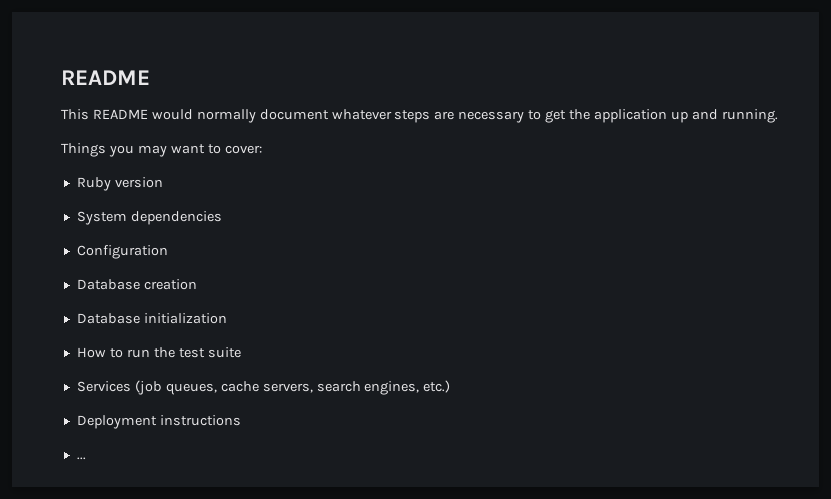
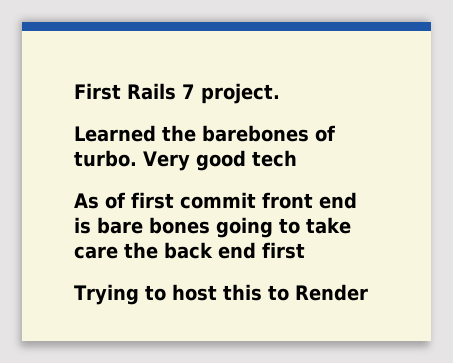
[61,70,150,85] [61,109,778,123] [61,143,262,157] [76,177,163,191] [76,211,222,225] [76,245,168,259] [76,279,197,290] [76,313,227,324] [76,347,241,358] [76,380,451,395] [76,415,241,429] [76,457,86,460] README // This README would normally document whatever steps are necessary to get the application up and running. // Things you may want to cover: // Ruby version // System dependencies // Configuration // Database creation // Database initialization // How to run the test suite // Services (job queues, cache servers, search engines, etc.) // Deployment instructions // ... -> [74,83,280,104] [74,125,335,142] [74,150,297,171] [74,192,357,209] [74,217,351,238] [74,242,305,259] [74,284,368,305] First Rails 7 project. // Learned the barebones of turbo. Very good tech // As of first commit front end is bare bones going to take care the back end first // Trying to host this to Render

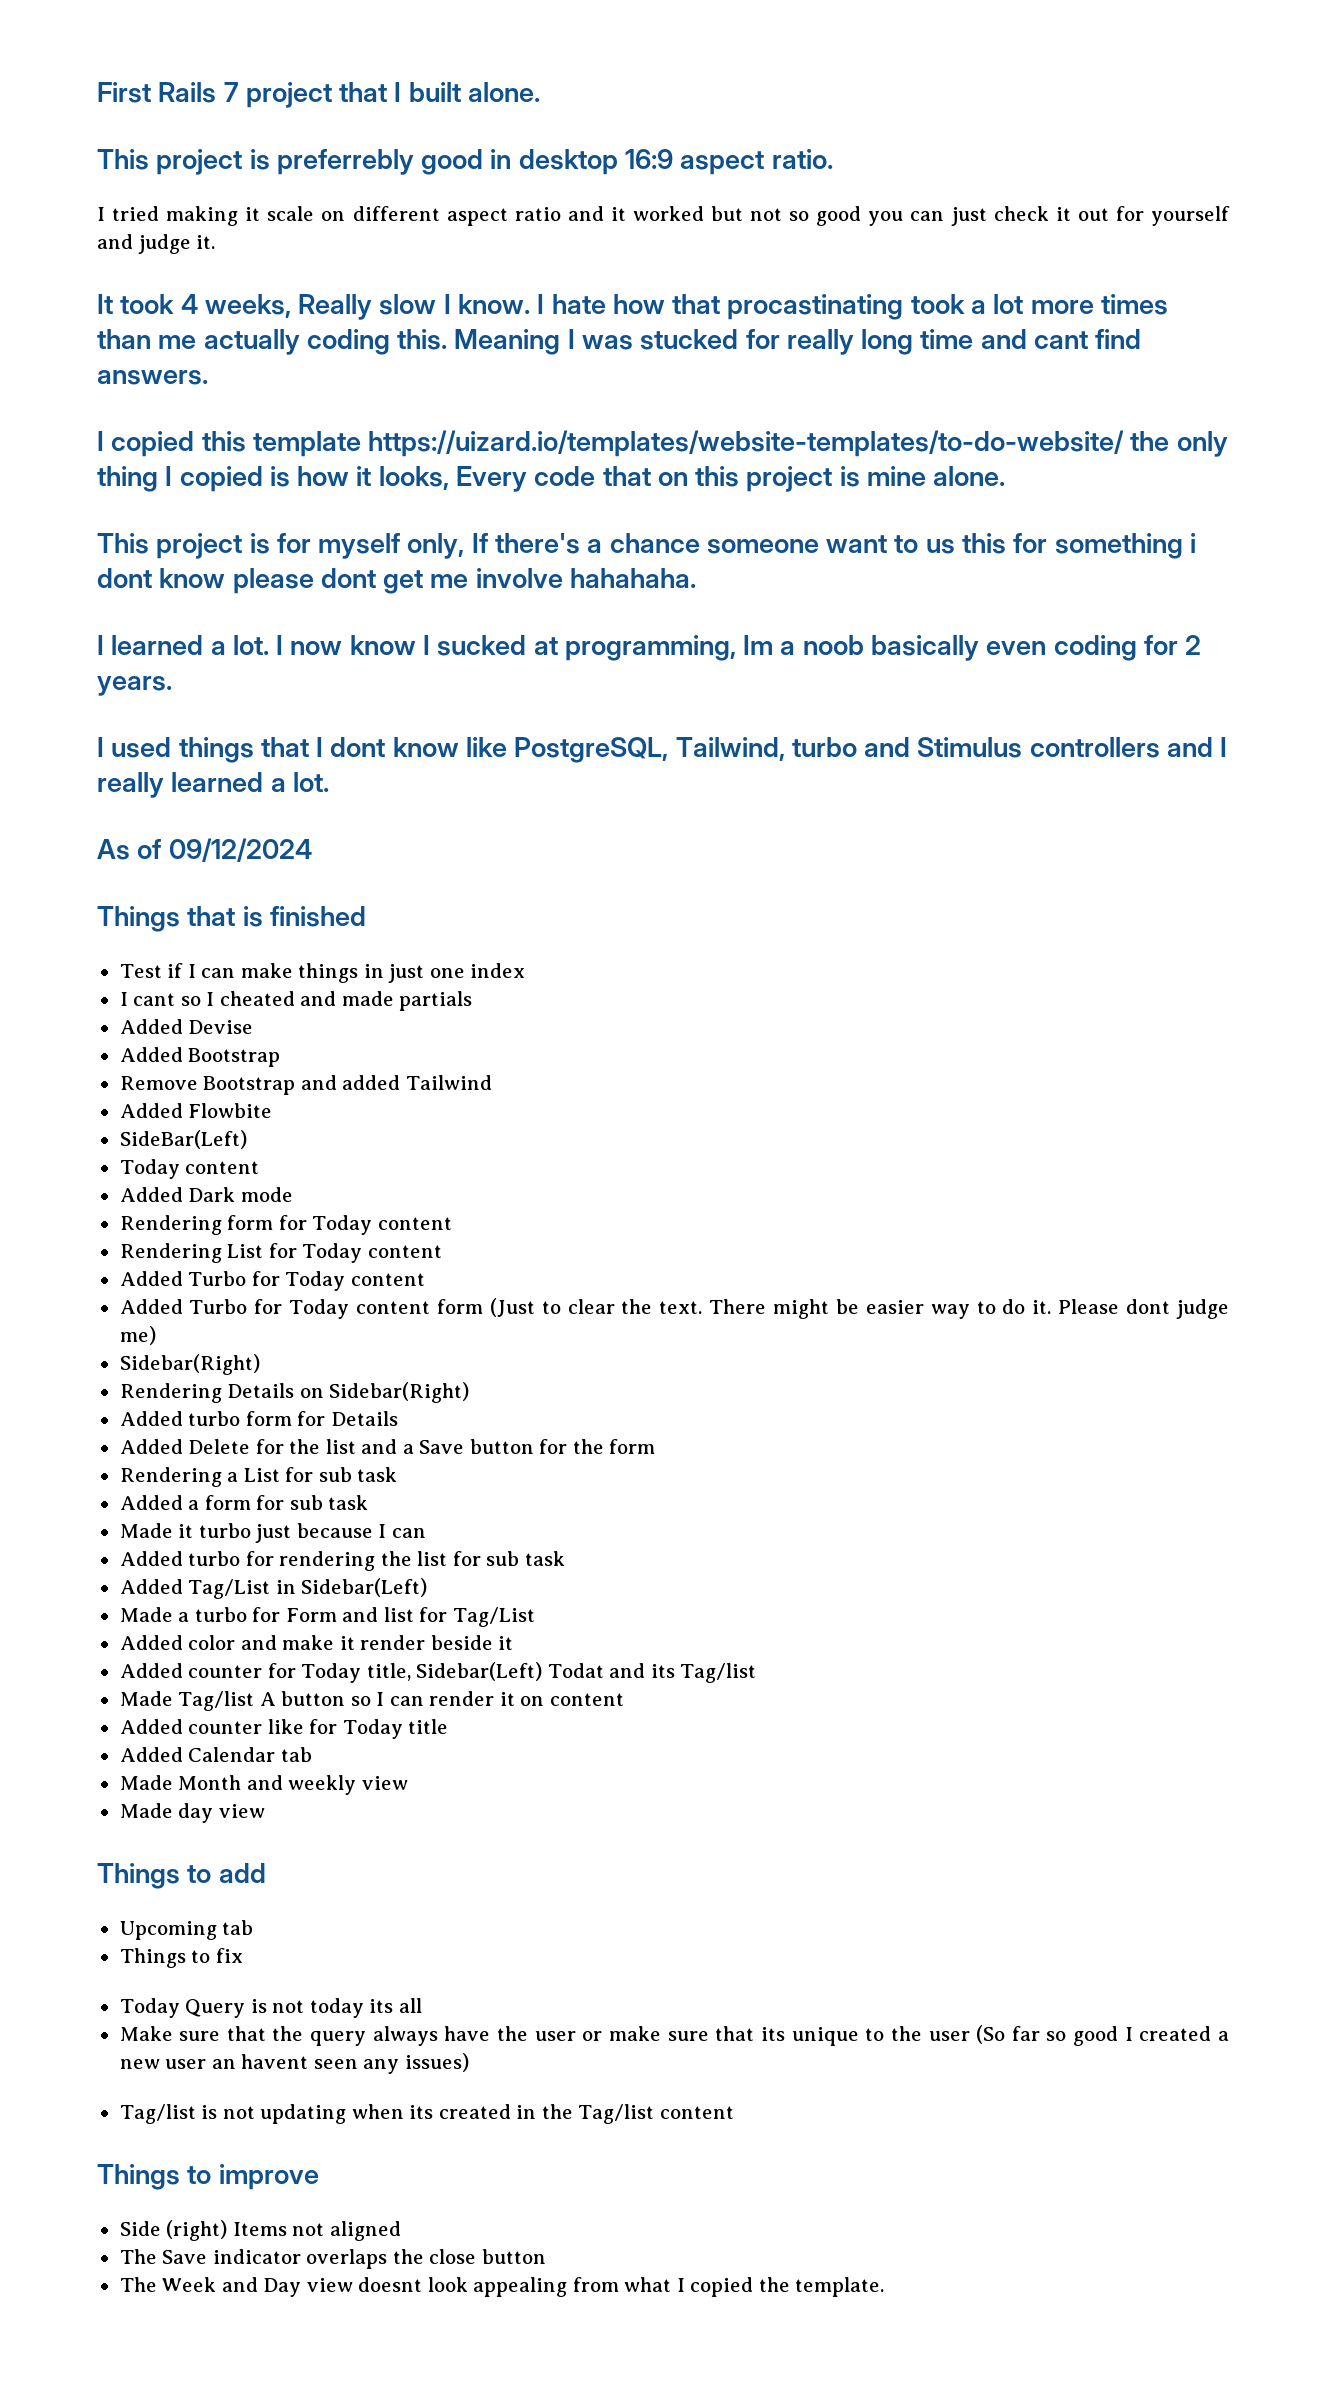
[201,83,280,104] [74,125,335,142] [74,150,297,171] [74,192,357,209] [74,217,351,238] [74,242,305,259] [74,284,368,305] project. // Learned the barebones of turbo. Very good tech // As of first commit front end is bare bones going to take care the back end first // Trying to host this to Render -> [245,82,541,108] [97,149,833,175] [97,206,1230,226] [97,234,216,254] [97,294,1168,320] [97,329,1142,355] [97,370,208,385] [97,430,1228,457] [97,466,1006,492] [97,533,1196,559] [97,568,697,594] [97,635,1202,661] [97,676,172,696] [97,737,1228,763] [97,772,329,798] [97,838,312,862] [97,906,366,932] [119,963,526,983] [119,991,473,1011] [119,1019,254,1034] [119,1047,281,1067] [119,1075,492,1095] [119,1103,273,1118] [119,1130,247,1149] [119,1159,260,1179] [119,1187,293,1202] [119,1215,452,1235] [119,1243,442,1263] [119,1271,425,1291] [119,1298,1230,1319] [119,1326,156,1345] [119,1354,260,1375] [119,1382,470,1403] [119,1411,398,1426] [119,1439,656,1454] [119,1467,398,1487] [119,1495,369,1510] [119,1523,426,1543] [119,1551,565,1571] [119,1578,428,1599] [119,1607,535,1627] [119,1635,514,1650] [119,1662,757,1683] [119,1691,624,1711] [119,1719,449,1739] [119,1747,312,1762] [119,1775,408,1795] [119,1803,265,1823] [97,1863,266,1889] [119,1920,254,1940] [119,1948,243,1968] [119,1998,422,2018] [119,2025,1229,2046] [119,2053,469,2074] [119,2104,734,2124] [97,2164,319,2190] [119,2220,401,2241] [119,2249,546,2269] [119,2277,885,2297] project that I built alone. // This project is preferrebly good in desktop 16:9 aspect ratio. // I tried making it scale on different aspect ratio and it worked but not so good you can just check it out for yourself and judge it. // It took 4 weeks, Really slow I know. I hate how that procastinating took a lot more times than me actually coding this. Meaning I was stucked for really long time and cant find answers. // I copied this template https://uizard.io/templates/website-templates/to-do-website/ the only thing I copied is how it looks, Every code that on this project is mine alone. // This project is for myself only, If there's a chance someone want to us this for something i dont know please dont get me involve hahahaha. // I learned a lot. I now know I sucked at programming, Im a noob basically even coding for 2 years. // I used things that I dont know like PostgreSQL, Tailwind, turbo and Stimulus controllers and I really learned a lot. // As of 09/12/2024 // Things that is finished // Test if I can make things in just one index // I cant so I cheated and made partials // Added Devise // Added Bootstrap // Remove Bootstrap and added Tailwind // Added Flowbite // SideBar(Left) // Today content // Added Dark mode // Rendering form for Today content // Rendering List for Today content // Added Turbo for Today content // Added Turbo for Today content form (Just to clear the text. There might be easier way to do it. Please dont judge me) // Sidebar(Right) // Rendering Details on Sidebar(Right) // Added turbo form for Details // Added Delete for the list and a Save button for the form // Rendering a List for sub task // Added a form for sub task // Made it turbo just because I can // Added turbo for rendering the list for sub task // Added Tag/List in Sidebar(Left) // Made a turbo for Form and list for Tag/List // Added color and make it render beside it // Added counter for Today title, Sidebar(Left) Todat and its Tag/list // Made Tag/list A button so I can render it on content // Added counter like for Today title // Added Calendar tab // Made Month and weekly view // Made day view // Things to add // Upcoming tab // Things to fix // Today Query is not today its all // Make sure that the query always have the user or make sure that its unique to the user (So far so good I created a new user an havent seen any issues) // Tag/list is not updating when its created in the Tag/list content // Things to improve // Side (right) Items not aligned // The Save indicator overlaps the close button // The Week and Day view doesnt look appealing from what I copied the template.

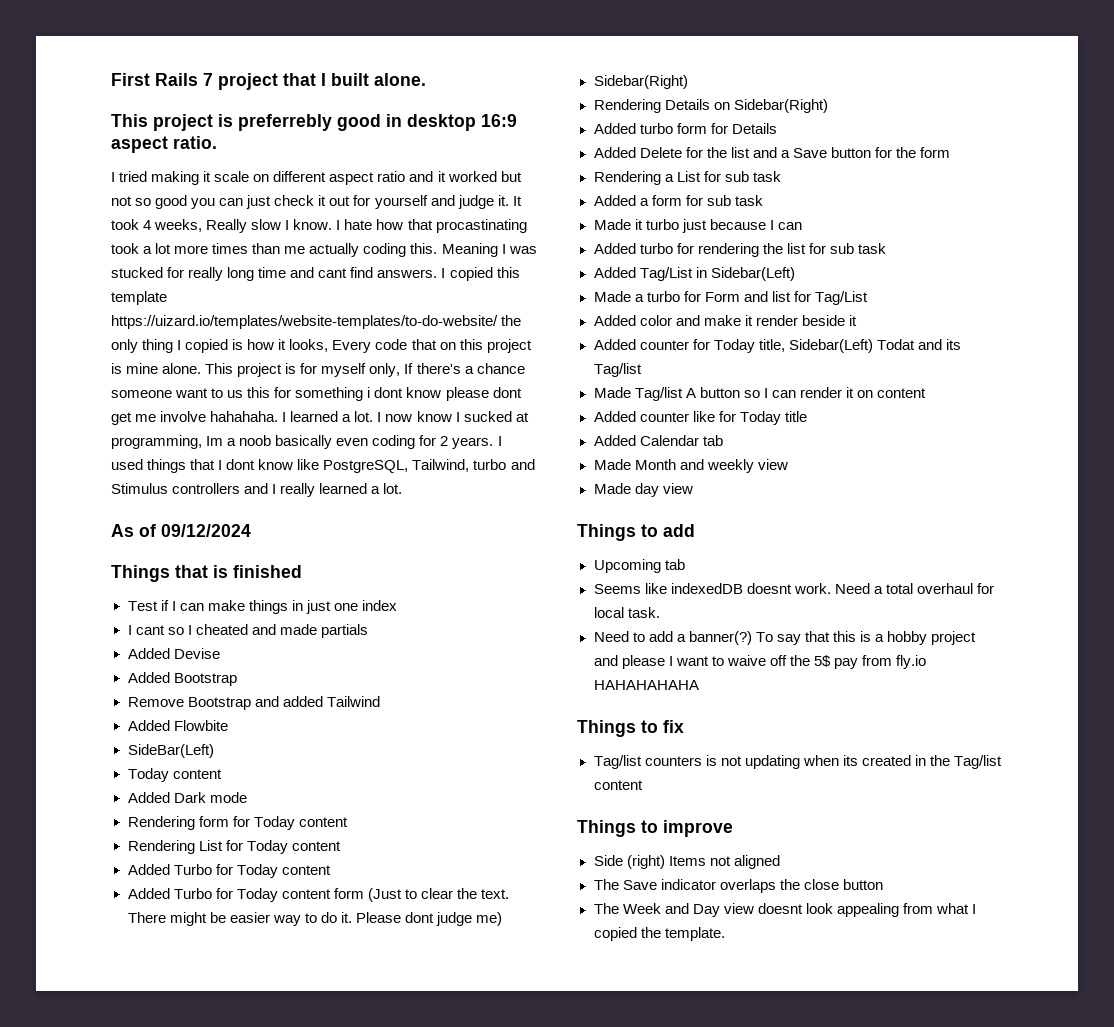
(216, 242) // -> (509, 200) none
(208, 377) // -> (438, 273) none
(1006, 476) // -> (202, 368) none
(697, 578) // -> (279, 416) none
(172, 686) // -> (494, 443) none
[119,1948,243,1968] [119,1998,422,2018] [119,2025,1229,2046] [119,2053,469,2074] [119,2104,196,2124] Things to fix // Today Query is not today its all // Make sure that the query always have the user or make sure that its unique to the user (So far so good I created a new user an havent seen any issues) // Tag/list -> [593,583,994,594] [593,607,660,618] [593,631,977,645] [593,655,927,669] [593,680,699,690] [577,720,684,737] [593,755,702,769] Seems like indexedDB doesnt work. Need a total overhaul for local task. // Need to add a banner(?) To say that this is a hobby project and please I want to waive off the 5$ pay from fly.io HAHAHAHAHA // Things to fix // Tag/list counters

